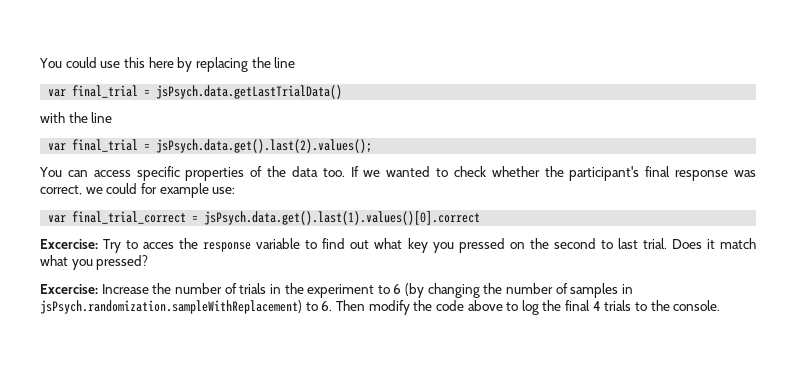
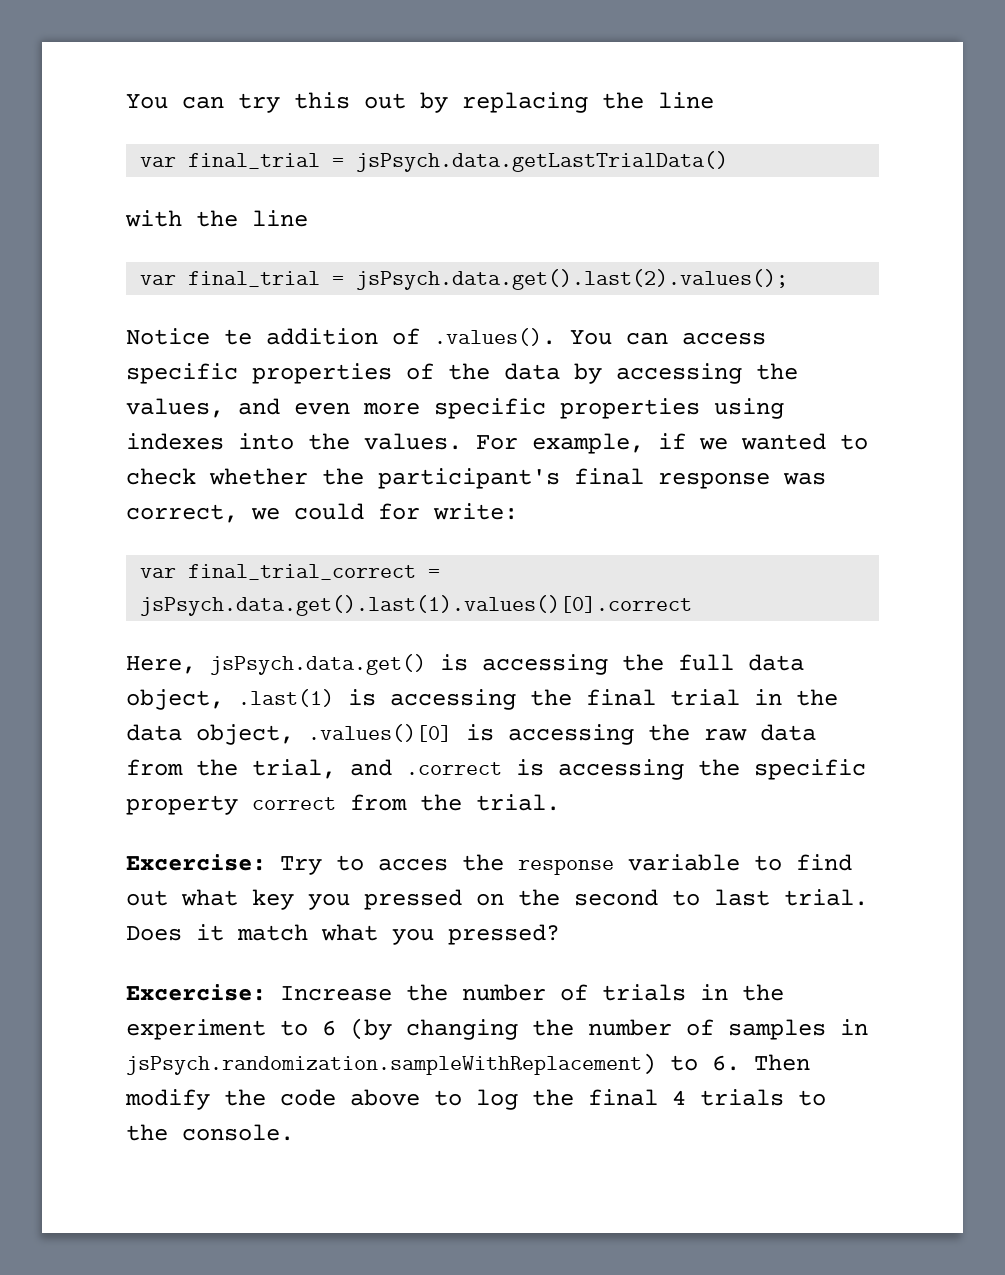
[39,57,174,68] You could use this here -> [126,92,406,113] You can try this out
(373, 146) none -> [126,328,556,346] Notice te addition of .values().
[322,166,359,177] too. If -> [574,363,798,384] [126,398,784,419] [126,433,686,454] by accessing the values, and even more specific properties using indexes into the values. For example, if
[159,183,236,198] example use: -> [433,503,518,520] write:
(481, 218) none -> [126,654,804,675] [126,689,838,710] [126,724,816,745] [126,759,866,780] [126,794,560,815] // Here, jsPsych.data.get() is accessing the full data object, .last(1) is accessing the final trial in the data object, .values()[0] is accessing the raw data from the trial, and .correct is accessing the specific property correct from the trial.

